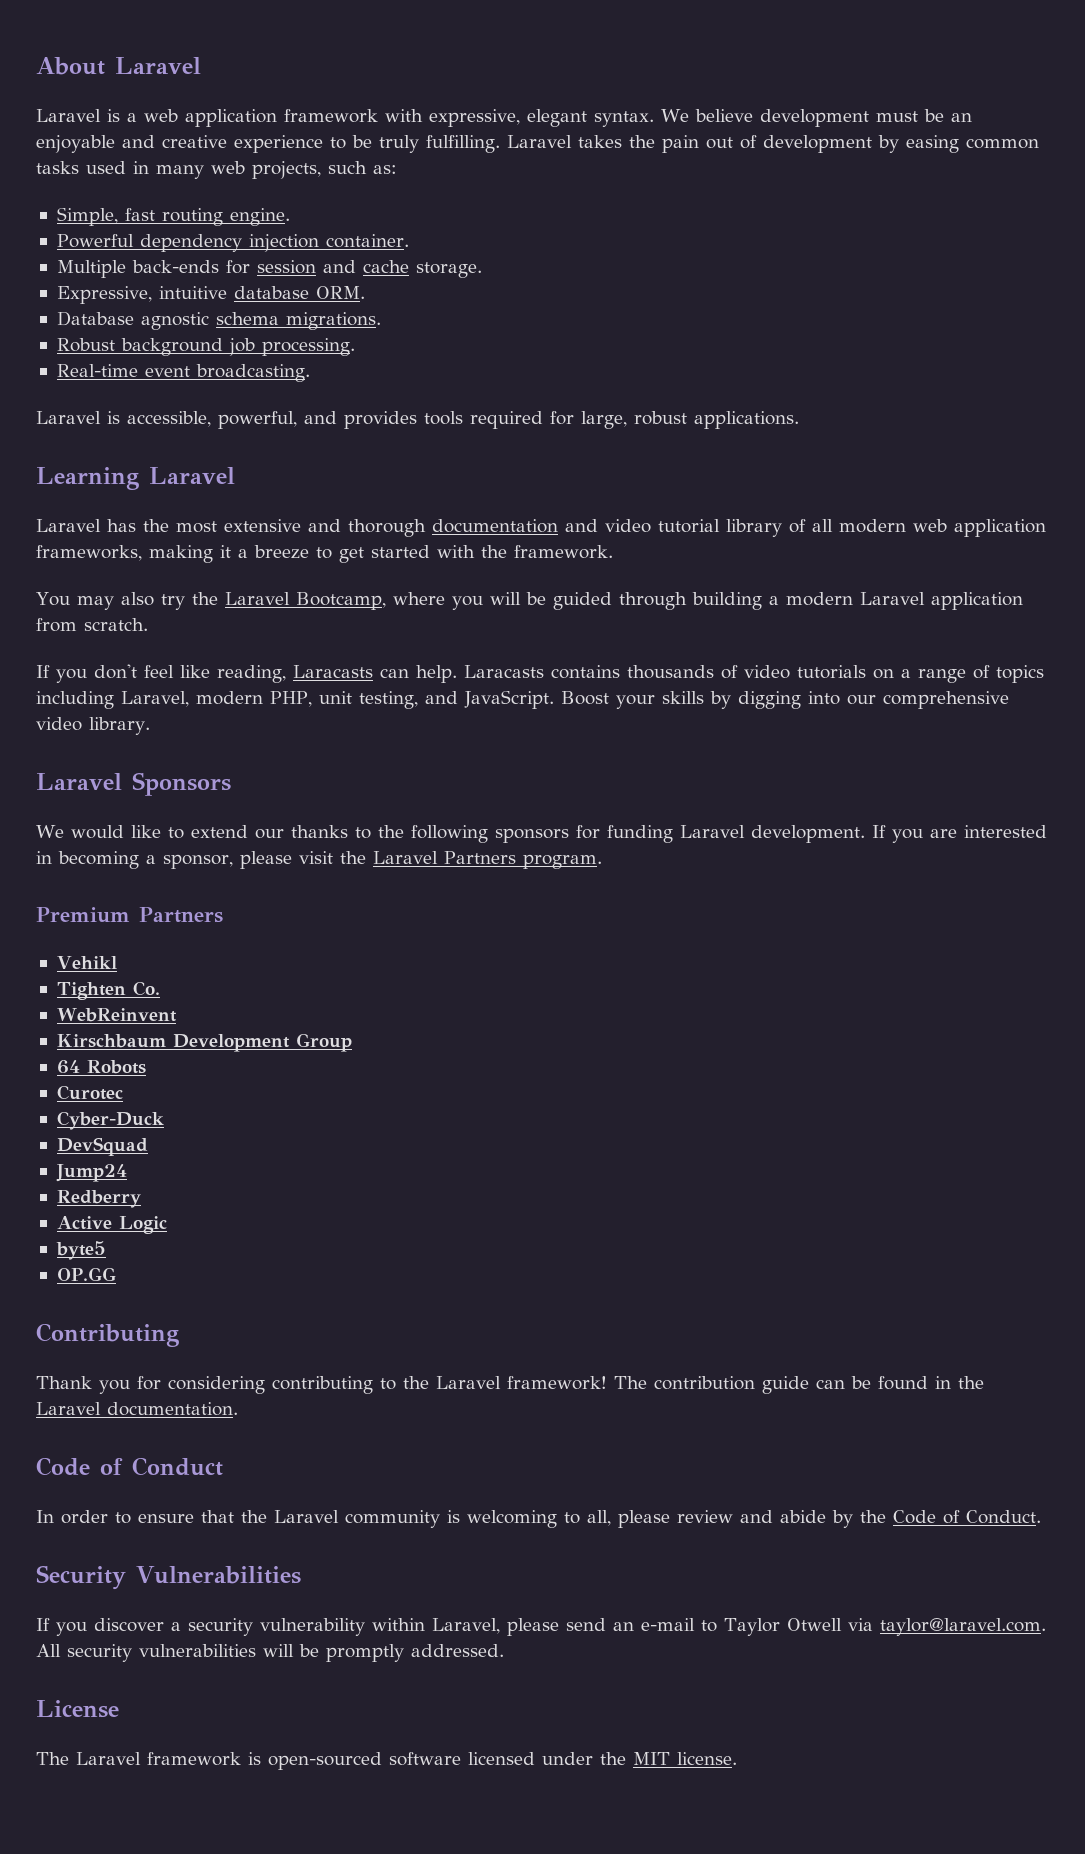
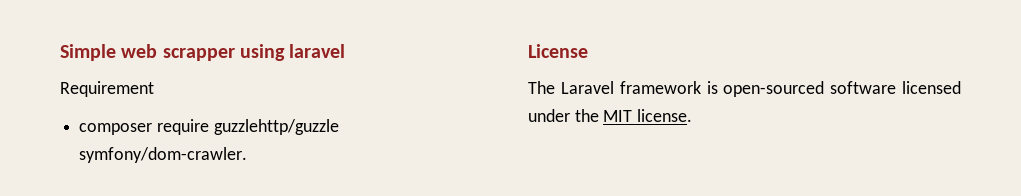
[36,57,201,75] [36,109,972,127] [36,135,1039,153] [36,161,397,179] [56,207,290,226] [56,234,409,252] [56,260,482,278] [56,286,365,304] [56,311,381,330] [56,338,355,356] [56,364,310,382] [36,411,799,429] [36,467,235,490] [36,519,1046,537] [36,545,613,563] [36,592,1023,610] [36,618,148,632] [36,664,1044,683] [36,690,1009,709] [36,717,150,735] [36,772,231,796] [36,825,1047,843] [36,851,602,869] [36,907,223,923] [56,956,117,969] [56,981,160,1000] [56,1008,177,1022] [56,1033,352,1052] [56,1060,146,1074] [56,1085,123,1100] [56,1111,164,1130] [56,1137,148,1156] [55,1164,127,1182] [56,1190,141,1208] [56,1216,167,1234] [55,1241,106,1260] [56,1267,116,1281] [36,1323,179,1347] [36,1376,984,1394] [36,1402,238,1416] [36,1457,223,1476] [36,1510,1041,1528] [36,1565,301,1590] [36,1618,1046,1636] [36,1644,504,1662] About Laravel // Laravel is a web application framework with expressive, elegant syntax. We believe development must be an enjoyable and creative experience to be truly fulfilling. Laravel takes the pain out of development by easing common tasks used in many web projects, such as: // Simple, fast routing engine. // Powerful dependency injection container. // Multiple back-ends for session and cache storage. // Expressive, intuitive database ORM. // Database agnostic schema migrations. // Robust background job processing. // Real-time event broadcasting. // Laravel is accessible, powerful, and provides tools required for large, robust applications. // Learning Laravel // Laravel has the most extensive and thorough documentation and video tutorial library of all modern web application frameworks, making it a breeze to get started with the framework. // You may also try the Laravel Bootcamp, where you will be guided through building a modern Laravel application from scratch. // If you don't feel like reading, Laracasts can help. Laracasts contains thousands of video tutorials on a range of topics including Laravel, modern PHP, unit testing, and JavaScript. Boost your skills by digging into our comprehensive video library. // Laravel Sponsors // We would like to extend our thanks to the following sponsors for funding Laravel development. If you are interested in becoming a sponsor, please visit the Laravel Partners program. // Premium Partners // Vehikl // Tighten Co. // WebReinvent // Kirschbaum Development Group // 64 Robots // Curotec // Cyber-Duck // DevSquad // Jump24 // Redberry // Active Logic // byte5 // OP.GG // Contributing // Thank you for considering contributing to the Laravel framework! The contribution guide can be found in the Laravel documentation. // Code of Conduct // In order to ensure that the Laravel community is welcoming to all, please review and abide by the Code of Conduct. // Security Vulnerabilities // If you discover a security vulnerability within Laravel, please send an e-mail to Taylor Otwell via taylor@laravel.com. All security vulnerabilities will be promptly addressed. -> [60,44,346,61] [60,81,154,97] [79,119,339,135] [79,147,248,163] Simple web scrapper using laravel // Requirement // composer require guzzlehttp/guzzle symfony/dom-crawler.

